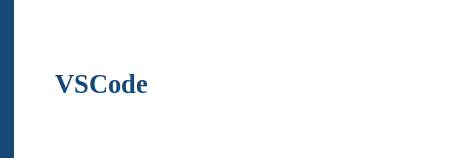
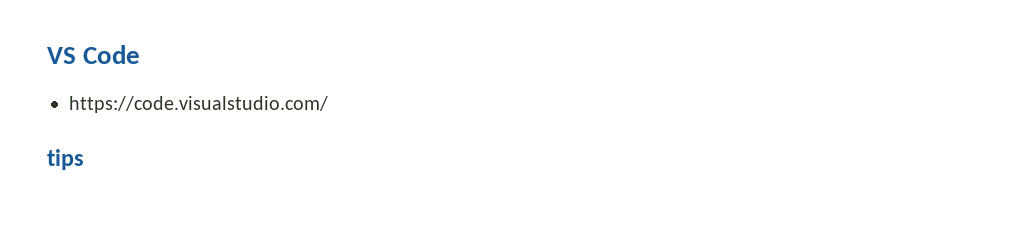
[55,74,148,93] VSCode -> [47,45,141,64] [69,96,328,113] [47,149,84,170] VS Code // https://code.visualstudio.com/ // tips

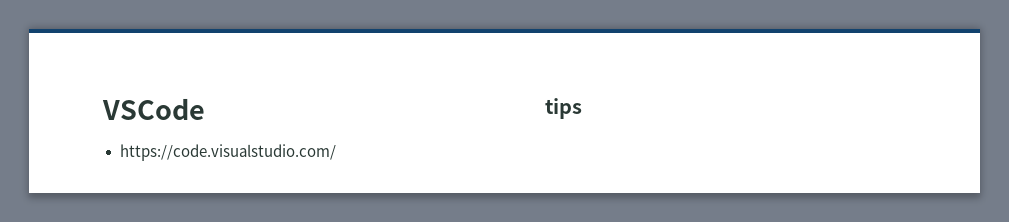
[47,45,141,64] VS Code -> [102,98,205,120] VSCode

